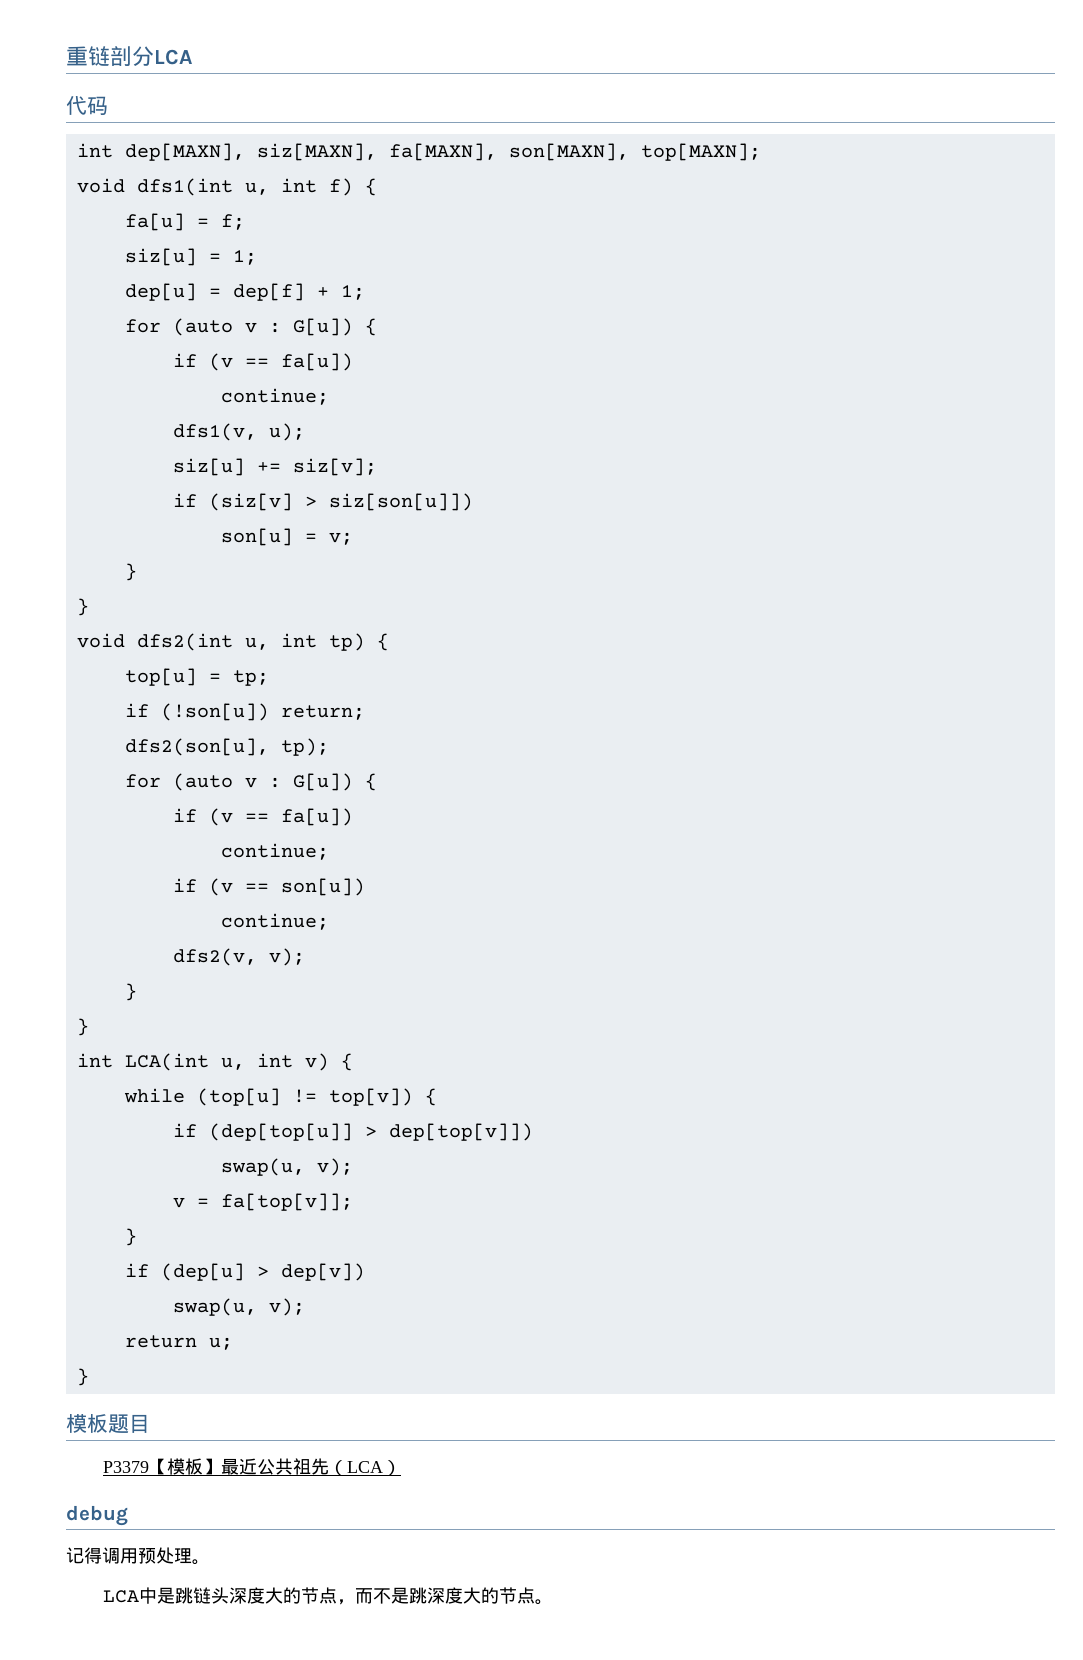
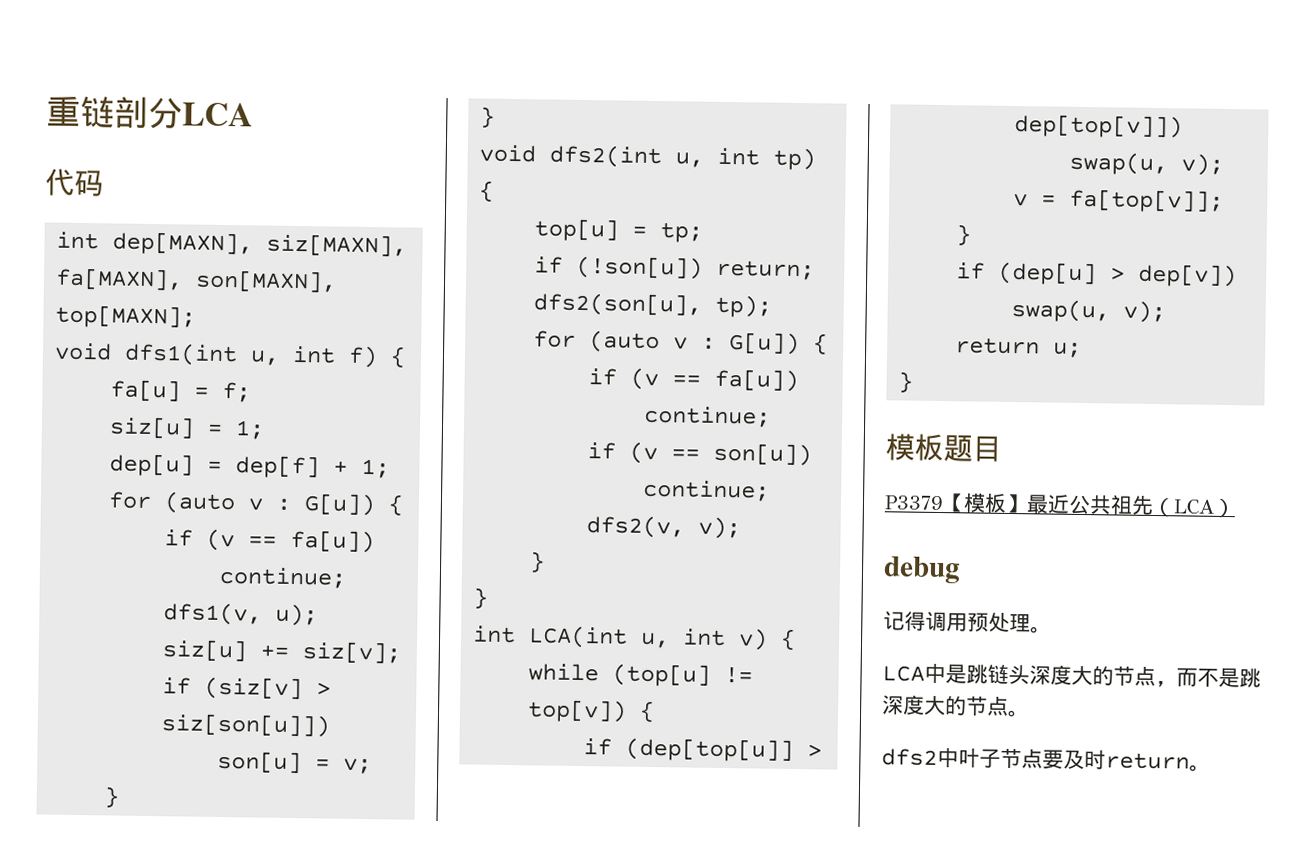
(553, 1602) none -> [881,747,1211,772] // dfs2中叶子节点要及时return。

